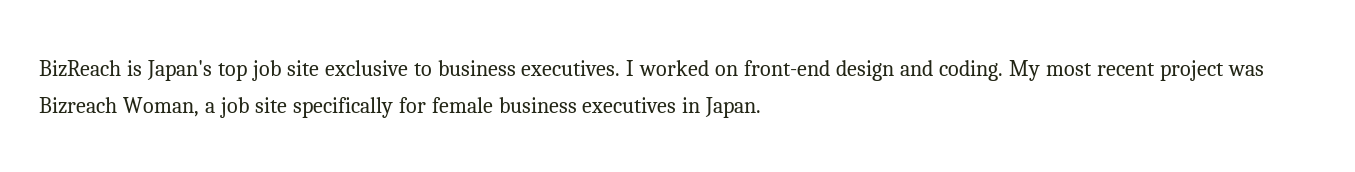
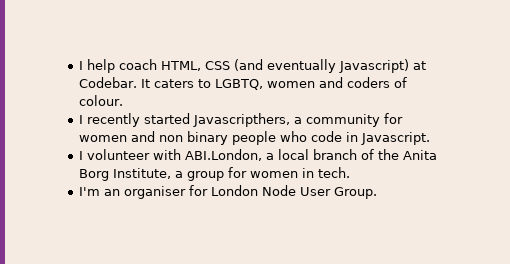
[39,60,1264,81] [39,97,762,118] BizReach is Japan's top job site exclusive to business executives. I worked on front-end design and coding. My most recent project was Bizreach Woman, a job site specifically for female business executives in Japan. -> [79,59,427,73] [79,77,408,90] [79,95,124,106] [79,113,404,127] [79,131,431,145] [79,149,438,161] [79,167,351,181] [79,185,378,199] I help coach HTML, CSS (and eventually Javascript) at Codebar. It caters to LGBTQ, women and coders of colour. // I recently started Javascripthers, a community for women and non binary people who code in Javascript. // I volunteer with ABI.London, a local branch of the Anita Borg Institute, a group for women in tech. // I'm an organiser for London Node User Group.

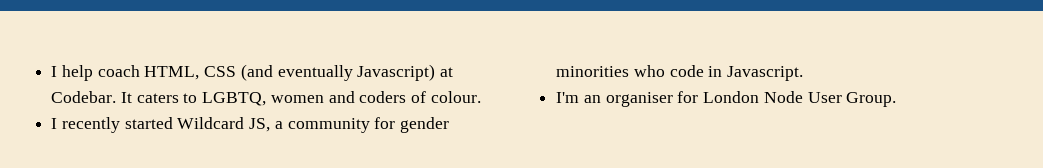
[193,113,291,127] Javascripthers, -> [177,117,271,132] Wildcard JS,
[79,131,277,145] women and non binary people -> [400,117,450,133] [556,66,630,77] gender minorities
[79,149,438,161] [79,167,351,181] // I volunteer with ABI.London, a local branch of the Anita Borg Institute, a group for women in tech. -> (804, 73) none

